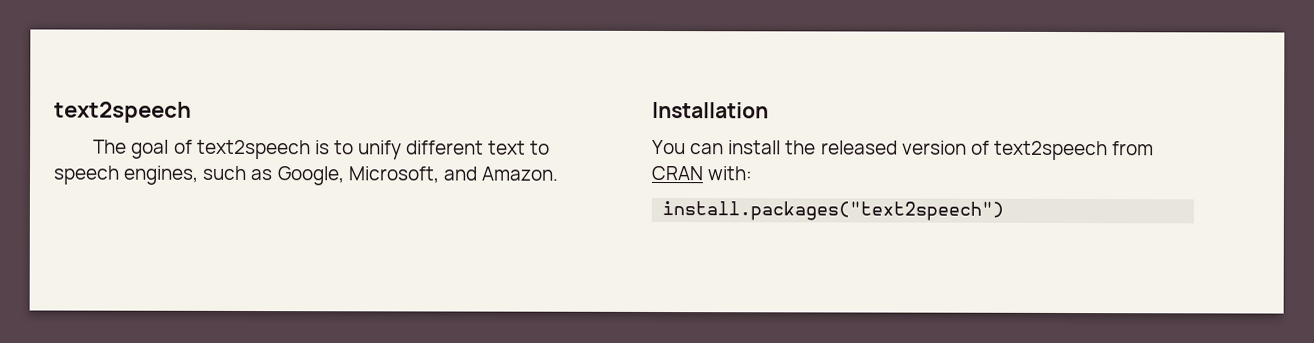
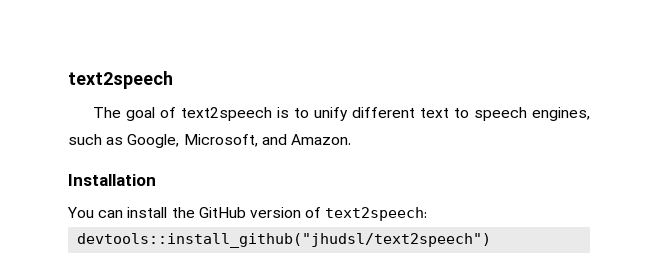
[820,140,898,155] released -> [198,207,246,218] GitHub
[993,140,1155,161] [651,165,754,181] [662,201,1005,221] text2speech from CRAN with: // install.packages("text2speech") -> [325,207,428,221] [77,233,492,248] text2speech: // devtools::install_github("jhudsl/text2speech")

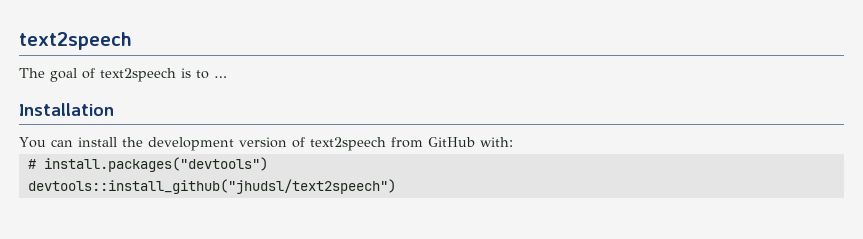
[313,107,590,121] [68,134,351,148] unify different text to speech engines, such as Google, Microsoft, and Amazon. -> [214,76,227,78] …
[198,207,246,218] GitHub -> [147,137,234,151] development
[325,207,428,221] text2speech: -> [309,137,513,151] [27,157,268,172] text2speech from GitHub with: // # install.packages("devtools")

